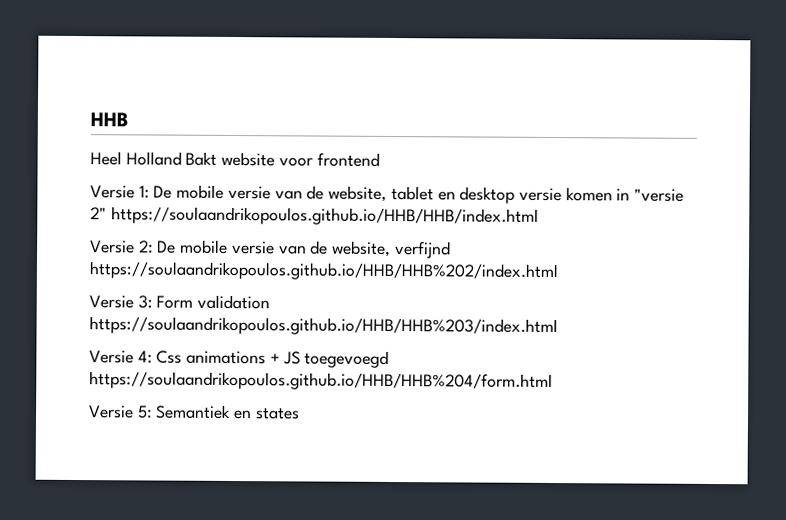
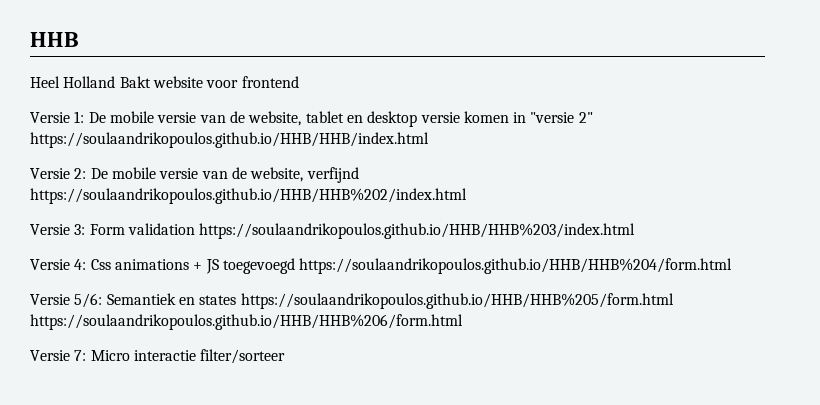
[136,405,153,419] 5: -> [74,293,103,308] 5/6:
(300, 413) none -> [240,293,674,309] [30,314,463,330] [30,349,286,364] https://soulaandrikopoulos.github.io/HHB/HHB%205/form.html https://soulaandrikopoulos.github.io/HHB/HHB%206/form.html // Versie 7: Micro interactie filter/sorteer

